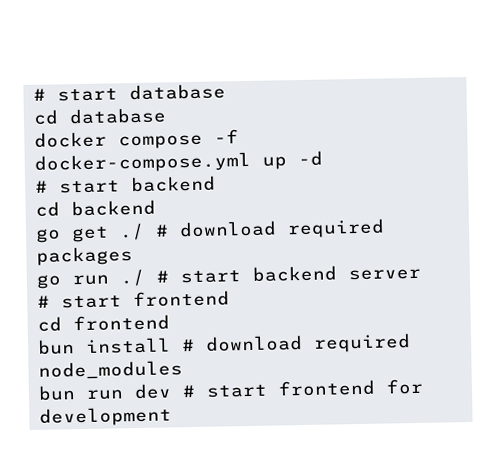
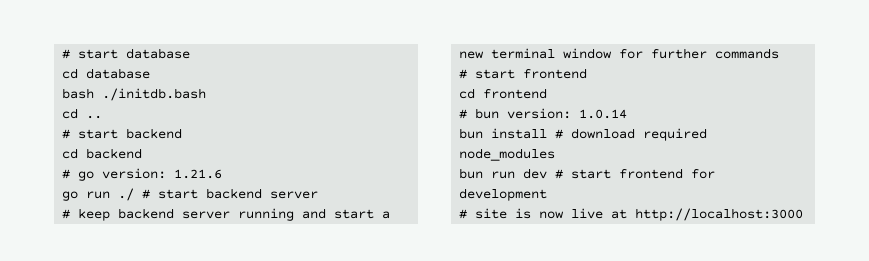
[33,129,239,150] [33,150,323,174] docker compose -f docker-compose.yml up -d -> [61,88,206,101] [61,108,102,119] bash ./initdb.bash // cd ..
[34,218,385,243] [35,246,133,266] go get ./ # download required packages -> [61,168,222,181] # go version: 1.21.6
(421, 274) none -> [61,208,390,221] [458,48,779,59] // # keep backend server running and start a new terminal window for further commands
(170, 323) none -> [458,108,627,119] // # bun version: 1.0.14
(172, 416) none -> [458,208,803,221] // # site is now live at http://localhost:3000

